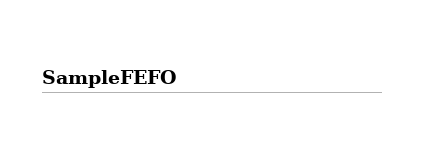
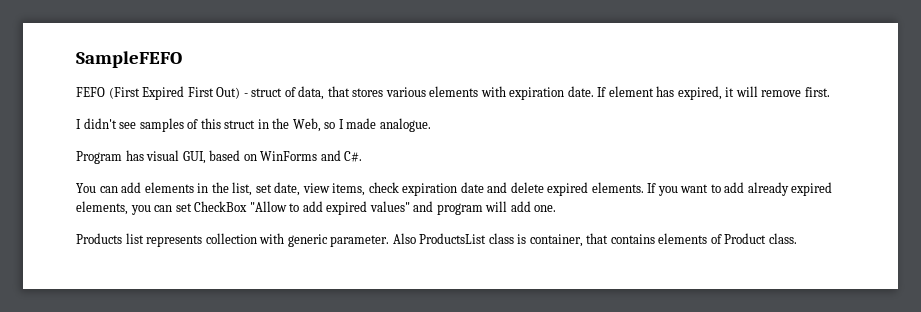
(177, 79) none -> [76,86,830,100] [76,118,431,132] [76,150,363,164] [76,182,833,196] [76,201,557,215] [76,233,797,247] // FEFO (First Expired First Out) - struct of data, that stores various elements with expiration date. If element has expired, it will remove first. // I didn't see samples of this struct in the Web, so I made analogue. // Program has visual GUI, based on WinForms and C#. // You can add elements in the list, set date, view items, check expiration date and delete expired elements. If you want to add already expired elements, you can set CheckBox "Allow to add expired values" and program will add one. // Products list represents collection with generic parameter. Also ProductsList class is container, that contains elements of Product class.

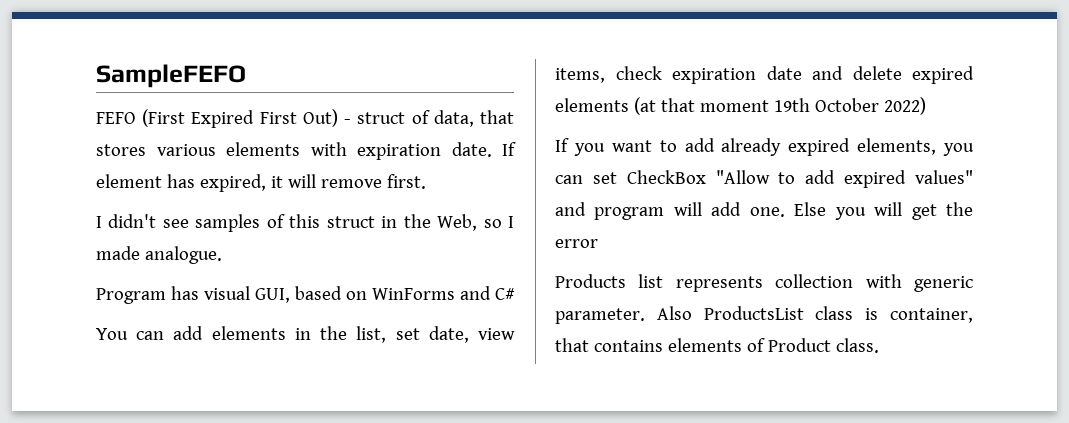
[344,151,363,162] C#. -> [494,288,515,300] C#
[591,182,644,193] elements. -> [555,97,926,115] elements (at that moment 19th October 2022) //
(557, 208) none -> [794,202,974,220] [555,239,598,248] Else you will get the error

